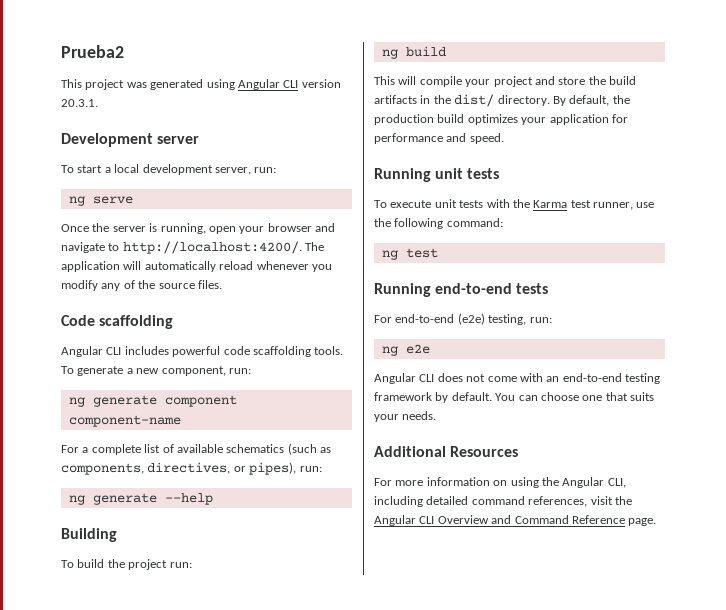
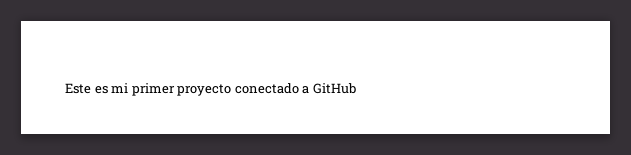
[61,45,124,58] [61,79,341,90] [61,99,98,107] [61,133,200,147] [61,164,277,175] [68,196,133,206] [61,223,335,234] [61,241,325,254] [61,261,332,272] [61,280,222,291] [61,315,174,329] [61,346,344,357] [61,366,251,376] [68,395,237,407] [68,415,181,427] [61,443,331,455] [61,462,322,475] [68,493,213,505] [61,528,117,542] [61,559,192,570] [381,46,446,59] [374,76,636,87] [374,94,630,107] [374,114,628,125] [374,133,504,144] [374,168,500,182] [374,199,655,210] [374,218,503,229] [381,248,438,260] [374,283,549,297] [374,313,552,325] [381,344,430,356] [374,373,660,384] [374,392,654,403] [374,411,437,422] [374,446,519,457] [374,477,626,488] [374,496,632,507] [374,515,657,526] Prueba2 // This project was generated using Angular CLI version 20.3.1. // Development server // To start a local development server, run: // ng serve // Once the server is running, open your browser and navigate to http://localhost:4200/. The application will automatically reload whenever you modify any of the source files. // Code scaffolding // Angular CLI includes powerful code scaffolding tools. To generate a new component, run: // ng generate component component-name // For a complete list of available schematics (such as components, directives, or pipes), run: // ng generate --help // Building // To build the project run: // ng build // This will compile your project and store the build artifacts in the dist/ directory. By default, the production build optimizes your application for performance and speed. // Running unit tests // To execute unit tests with the Karma test runner, use the following command: // ng test // Running end-to-end tests // For end-to-end (e2e) testing, run: // ng e2e // Angular CLI does not come with an end-to-end testing framework by default. You can choose one that suits your needs. // Additional Resources // For more information on using the Angular CLI, including detailed command references, visit the Angular CLI Overview and Command Reference page. -> [65,83,356,96] Este es mi primer proyecto conectado a GitHub

